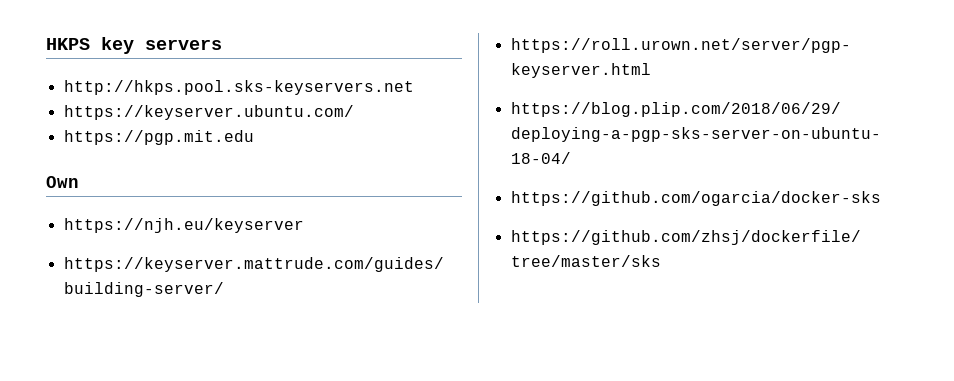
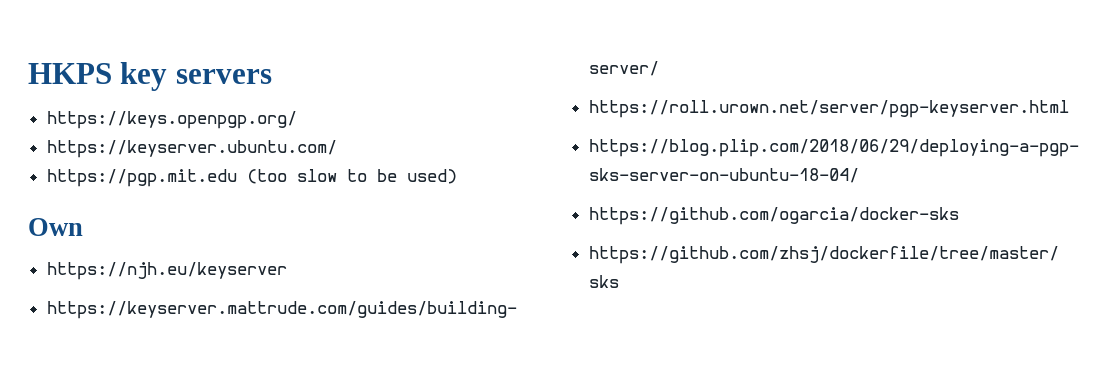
[63,80,414,95] http://hkps.pool.sks-keyservers.net -> [46,111,297,129] https://keys.openpgp.org/
(254, 137) none -> [246,169,457,184] (too slow to be used)

